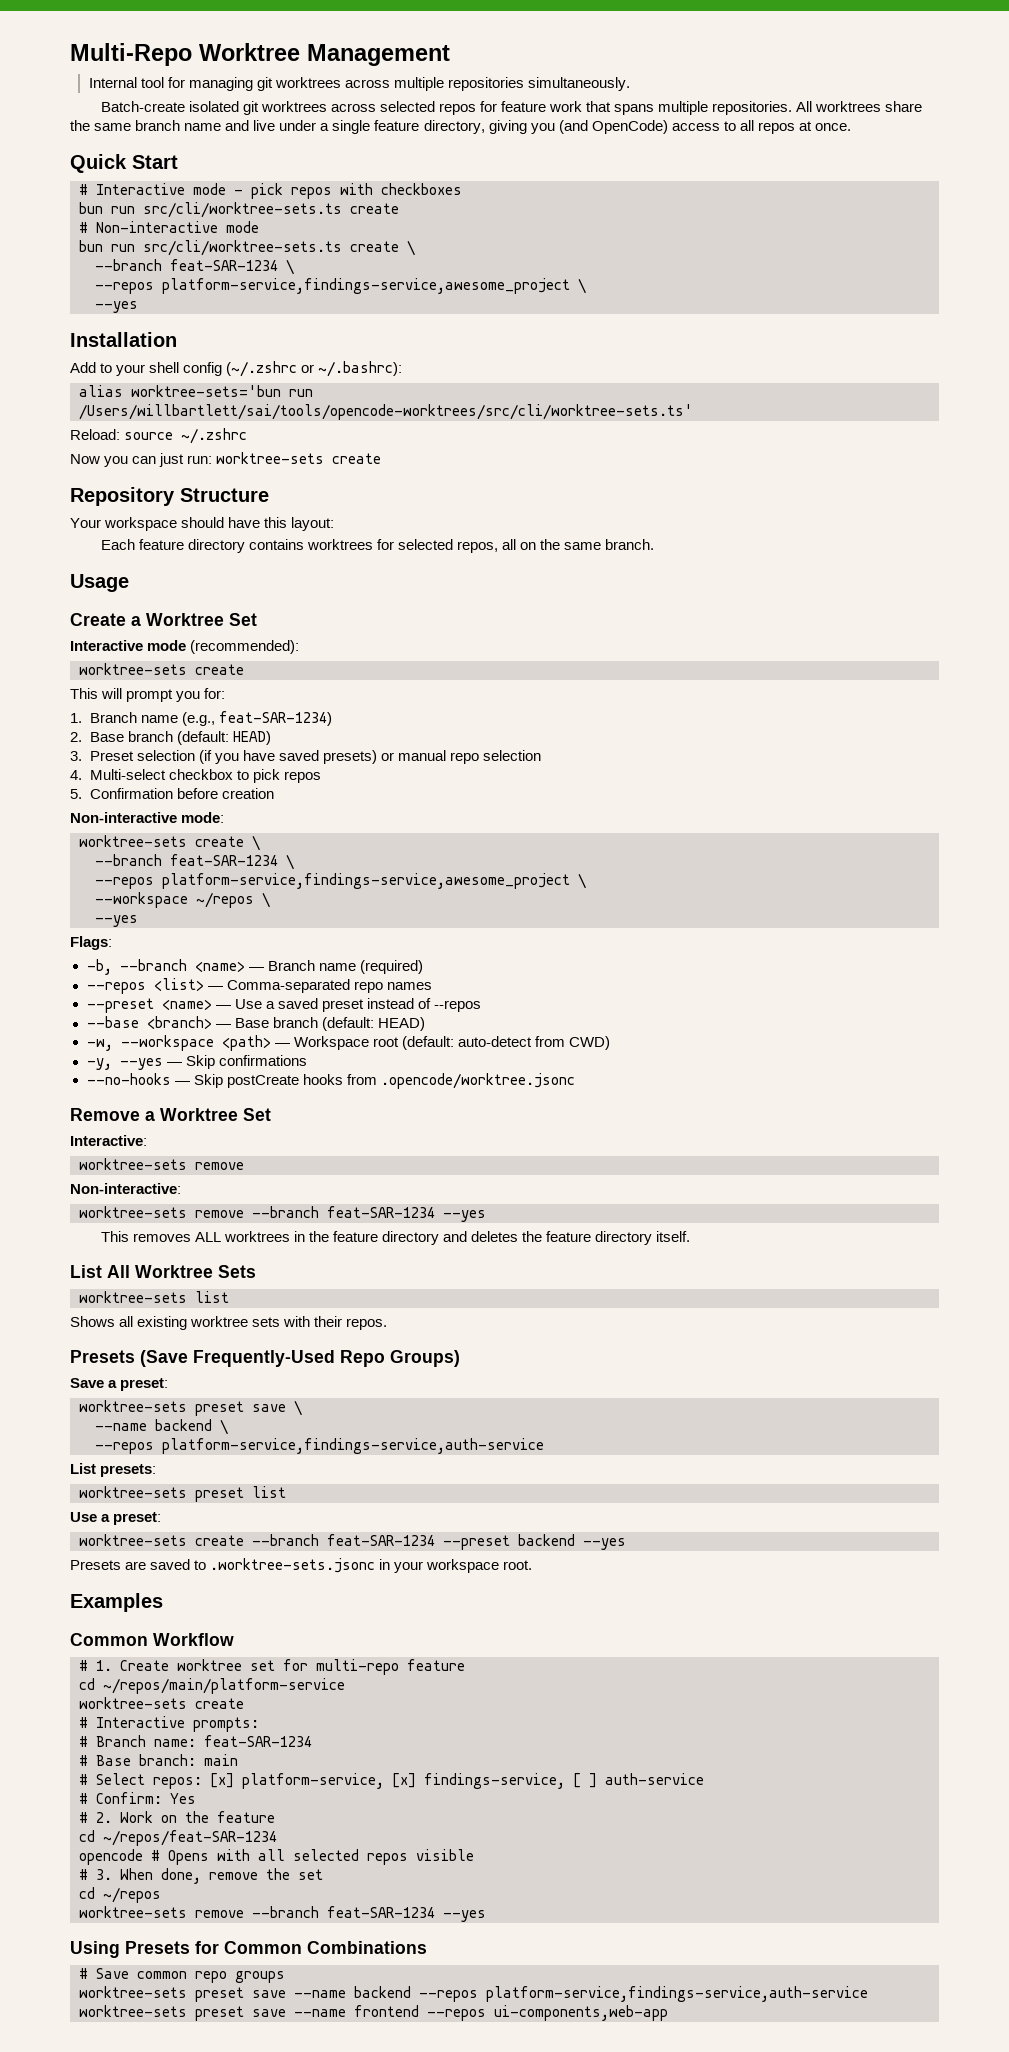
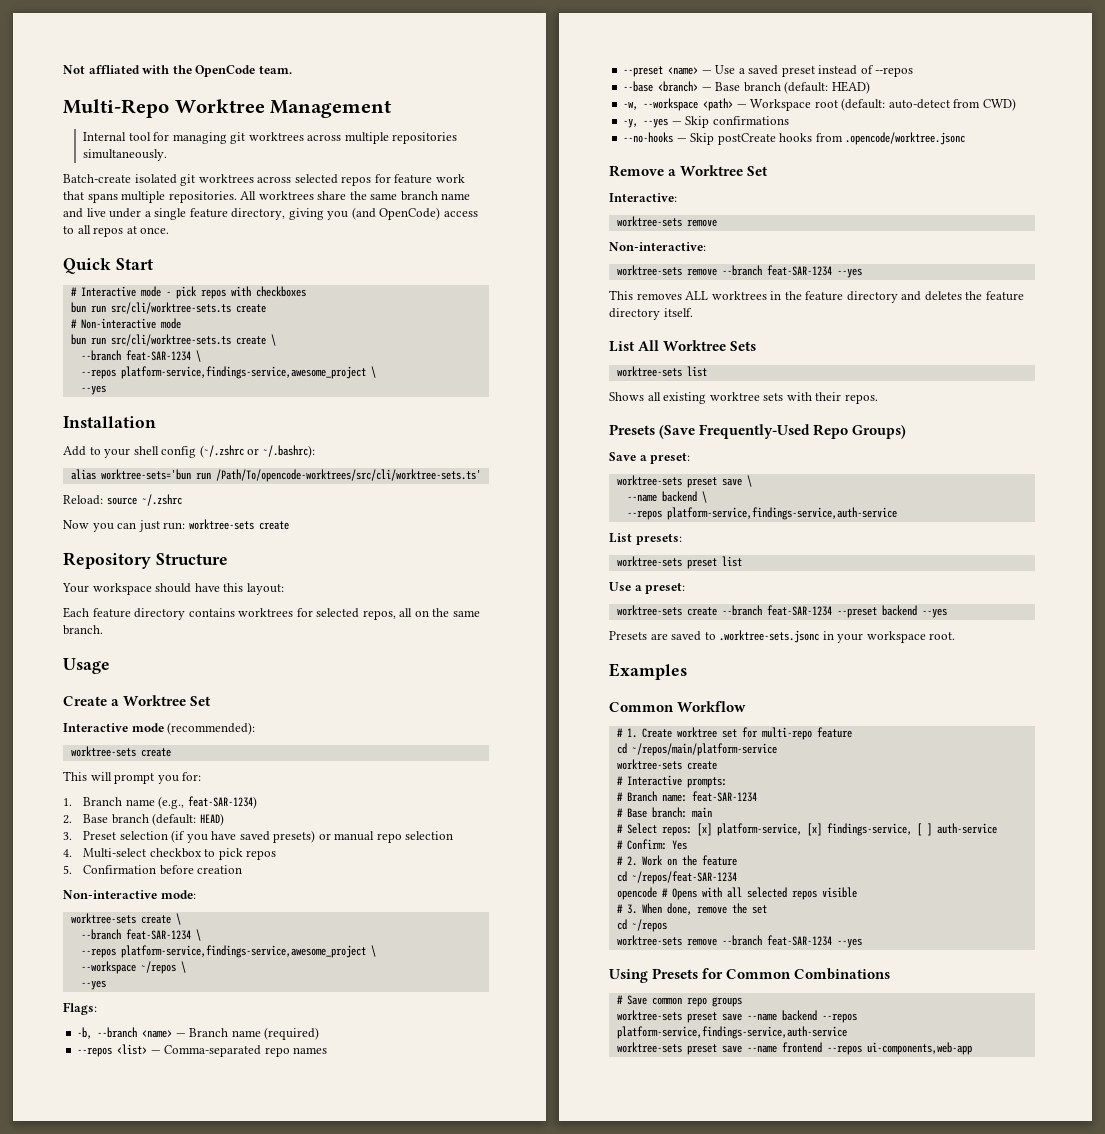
(70, 54) none -> [63,65,292,77] Not affliated with the OpenCode team. //
[79,404,693,420] /Users/willbartlett/sai/tools/opencode-worktrees/src/cli/worktree-sets.ts' -> [215,469,481,482] /Path/To/opencode-worktrees/src/cli/worktree-sets.ts'

